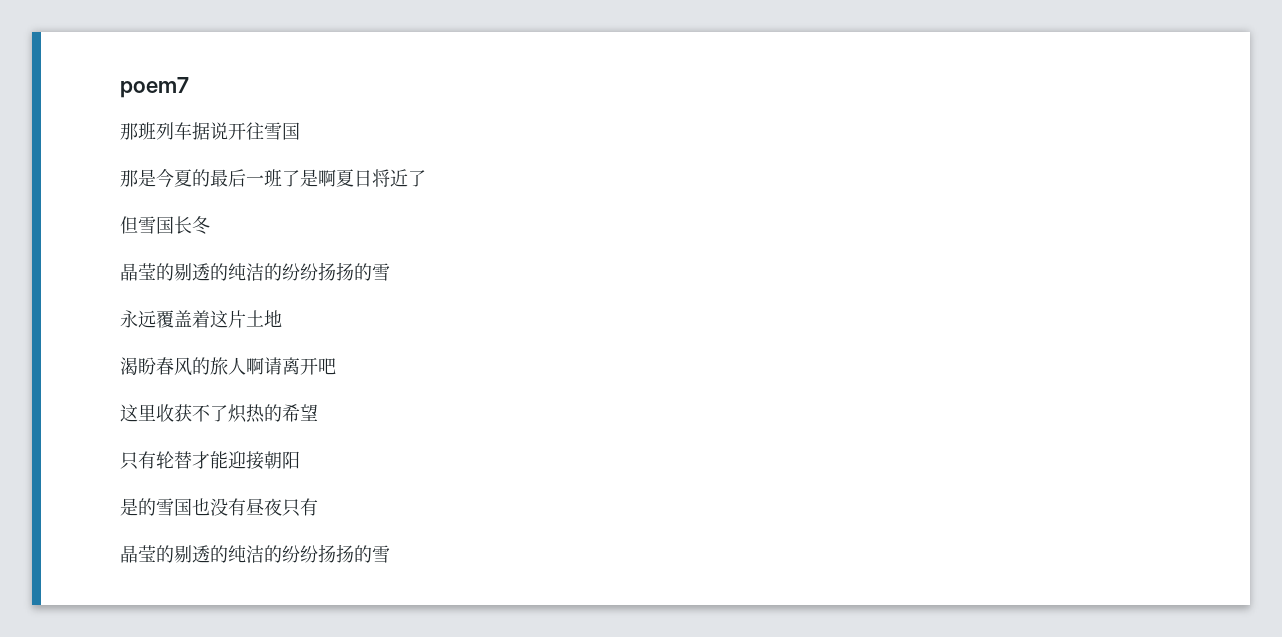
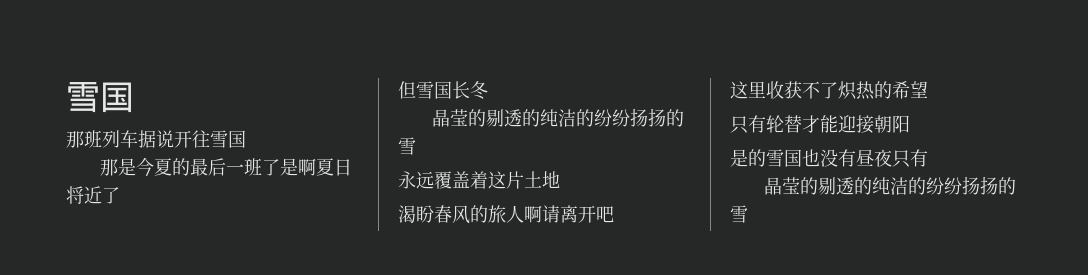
[120,77,189,98] poem7 -> [66,82,134,113] 雪国

